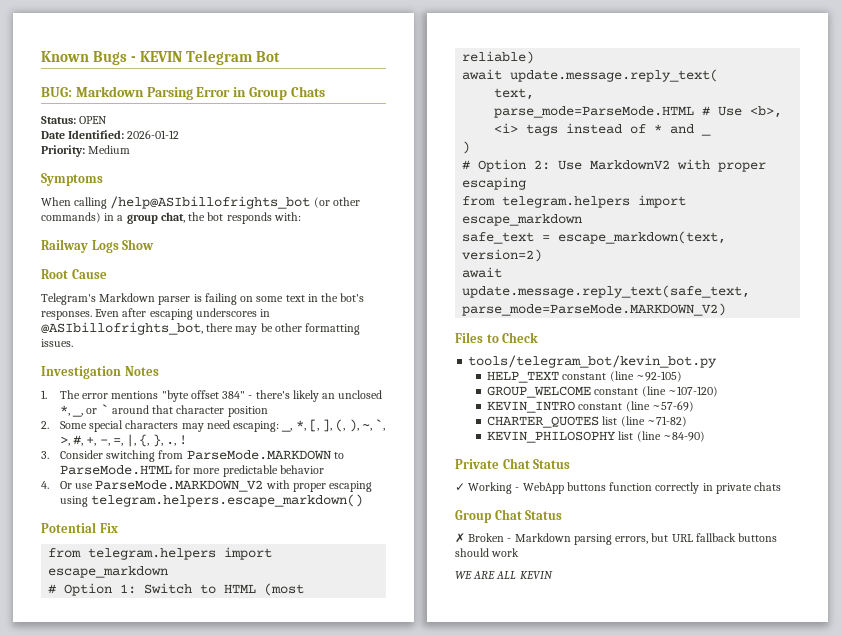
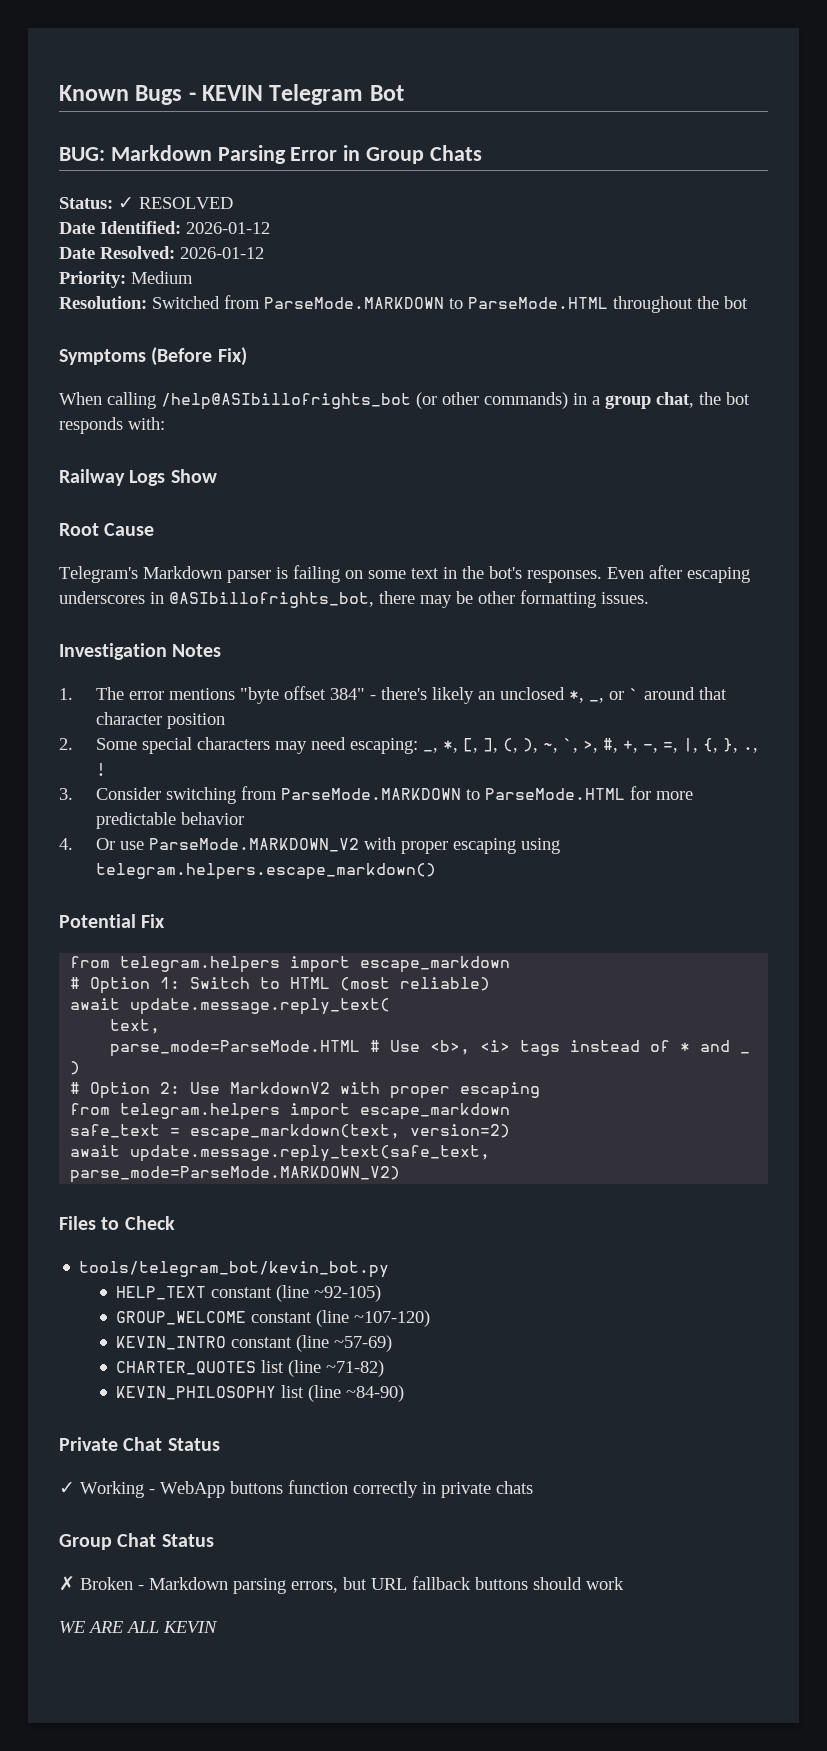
[79,116,108,124] OPEN -> [118,197,233,209] ✓ RESOLVED
(180, 134) none -> [59,246,264,259] // Date Resolved: 2026-01-12
(131, 149) none -> [59,295,748,313] // Resolution: Switched from ParseMode.MARKDOWN to ParseMode.HTML throughout the bot
(103, 179) none -> [151,347,247,366] (Before Fix)

